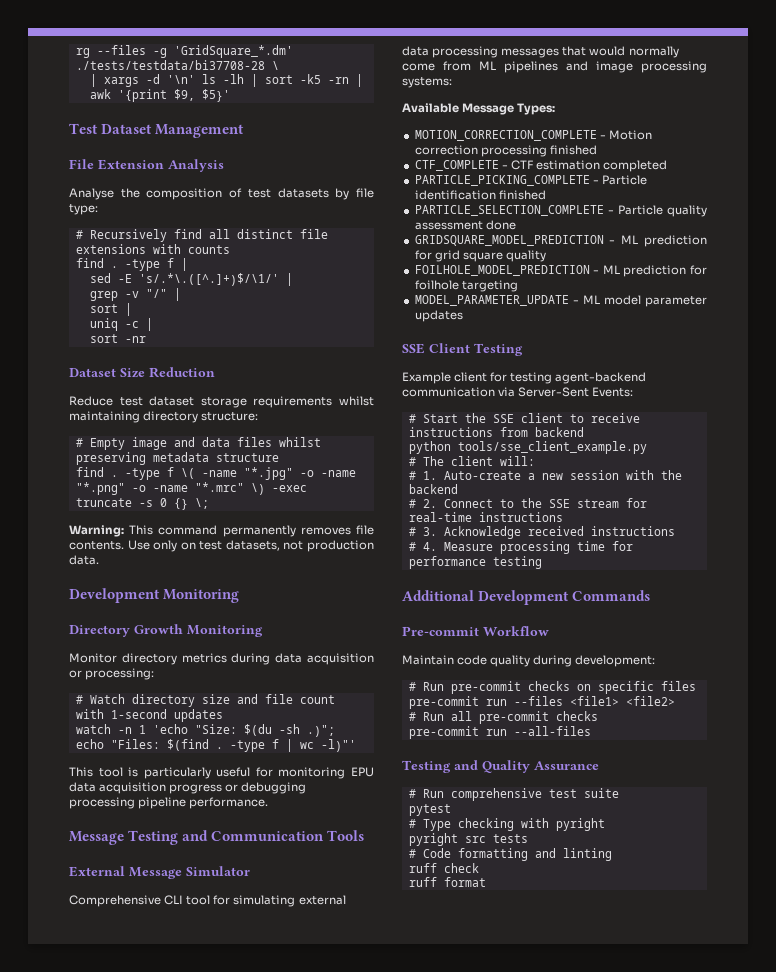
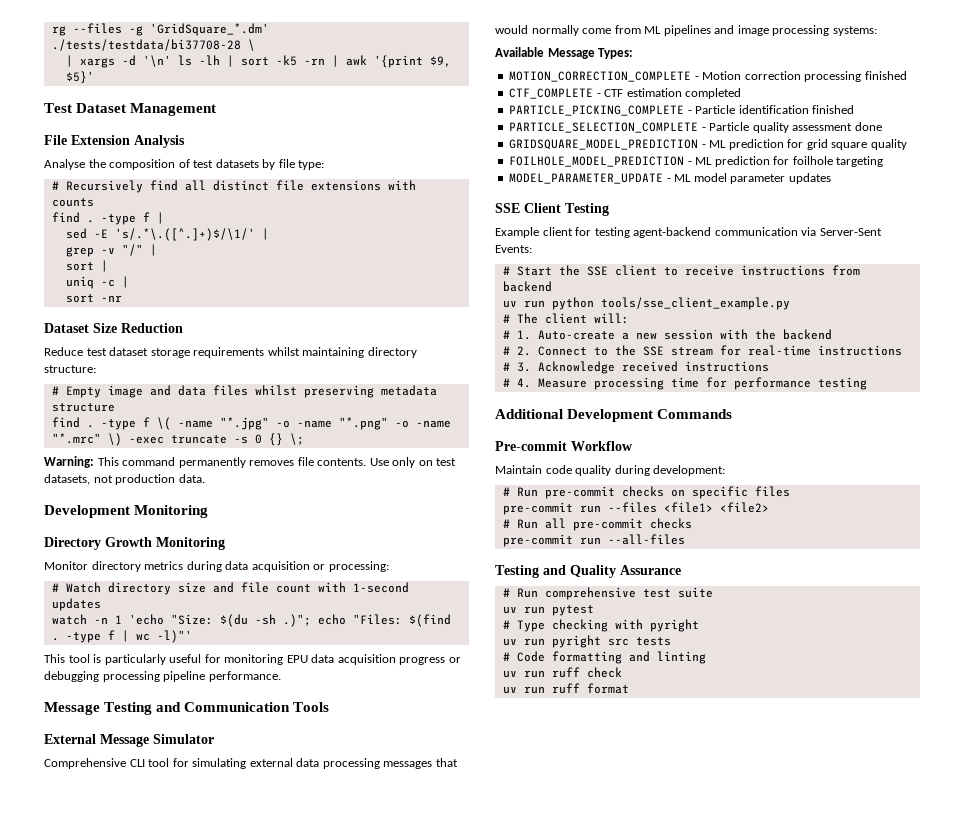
(584, 432) none -> [502,300,545,308] uv run
(619, 793) none -> [502,606,545,614] uv run
(605, 824) none -> [502,638,545,646] uv run
(612, 854) none -> [502,670,545,678] uv run
(479, 868) none -> [502,686,545,694] uv run

